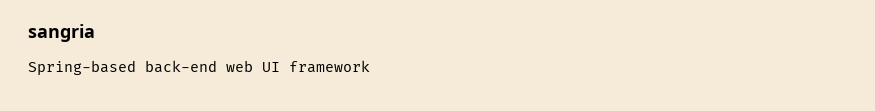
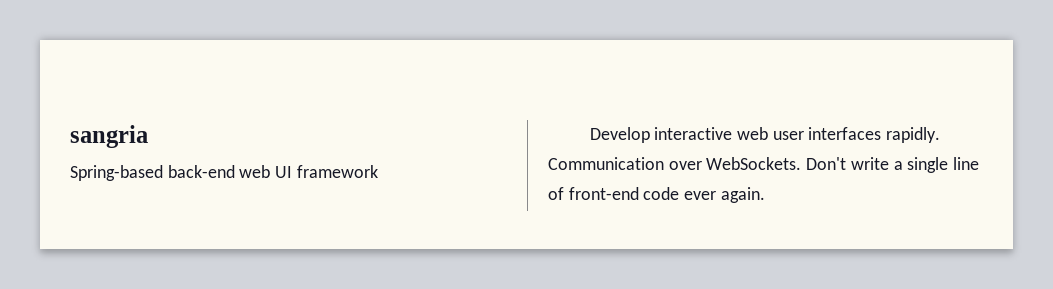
(370, 66) none -> [589,127,941,143] [548,157,980,173] [548,187,765,203] // Develop interactive web user interfaces rapidly. Communication over WebSockets. Don't write a single line of front-end code ever again.

